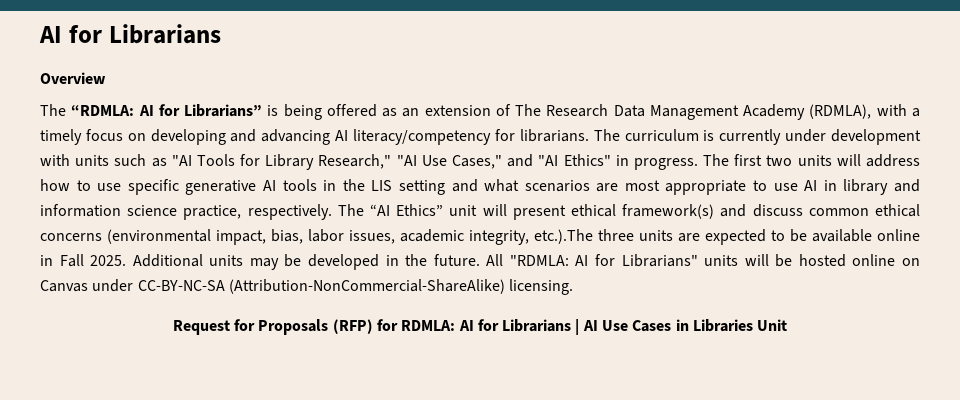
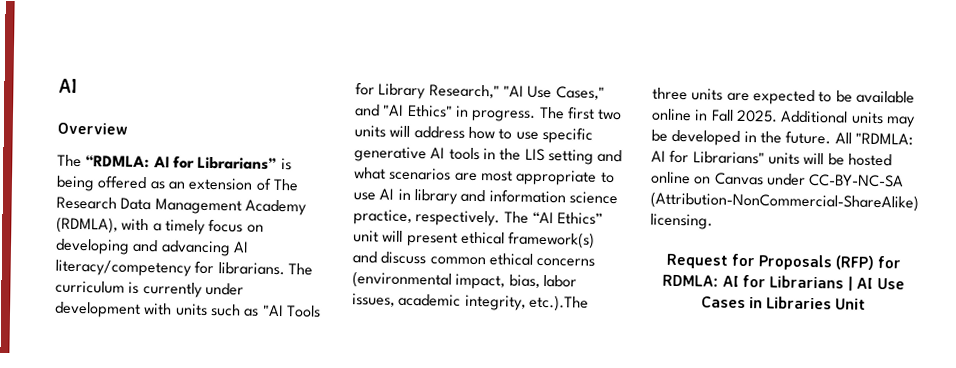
[39,24,221,44] AI for Librarians -> [58,78,77,93] AI

